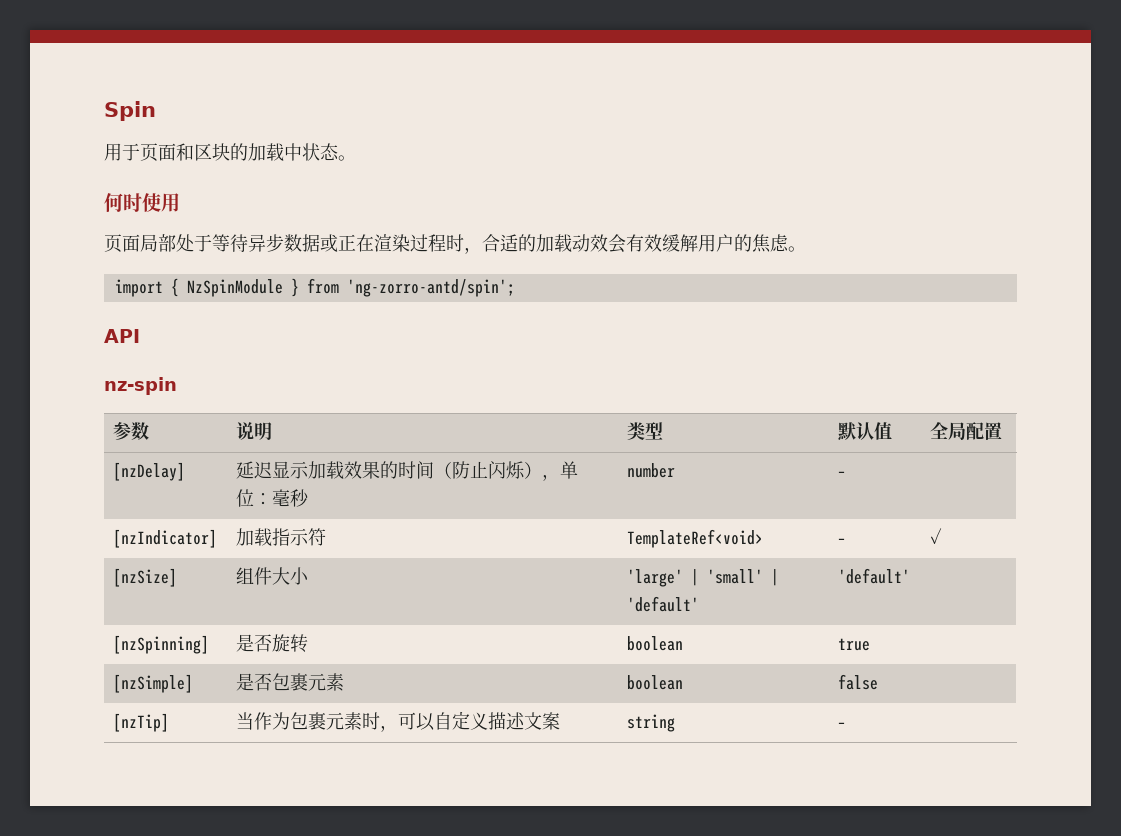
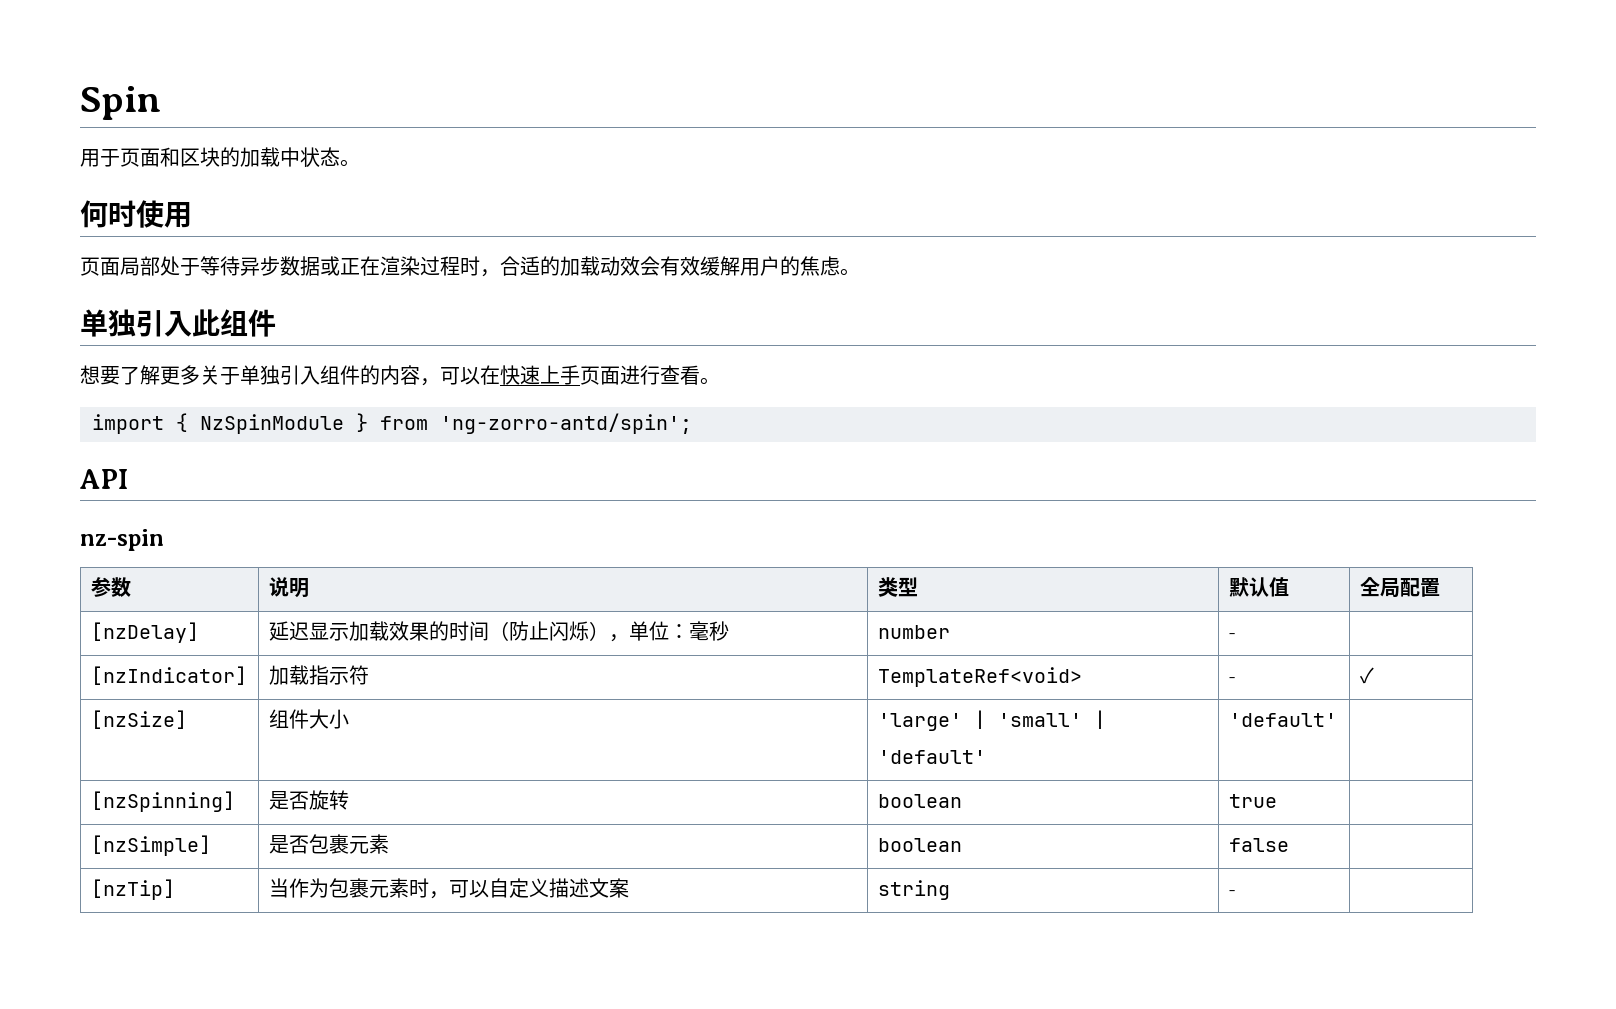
(806, 249) none -> [80,309,276,337] [80,365,720,386] // 单独引入此组件 // 想要了解更多关于单独引入组件的内容，可以在快速上手页面进行查看。

